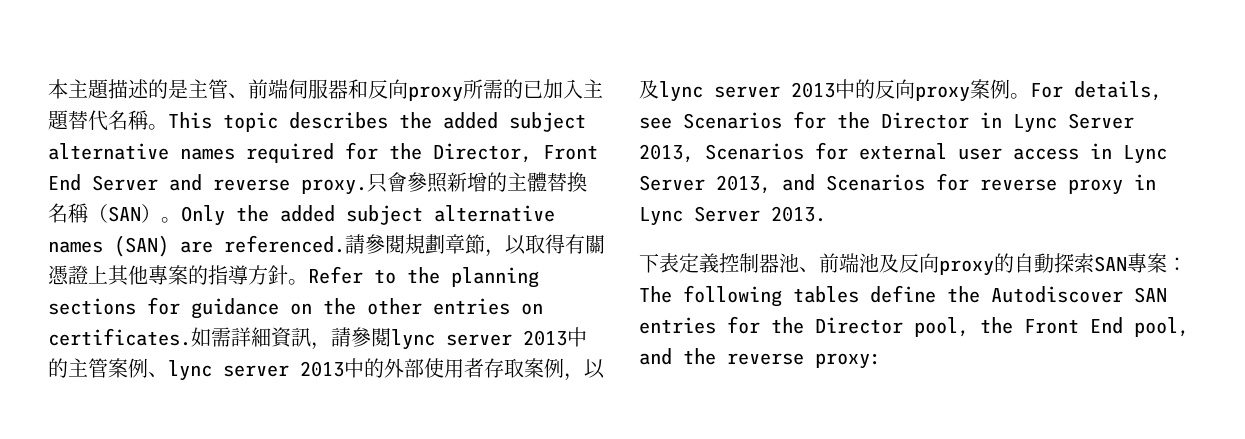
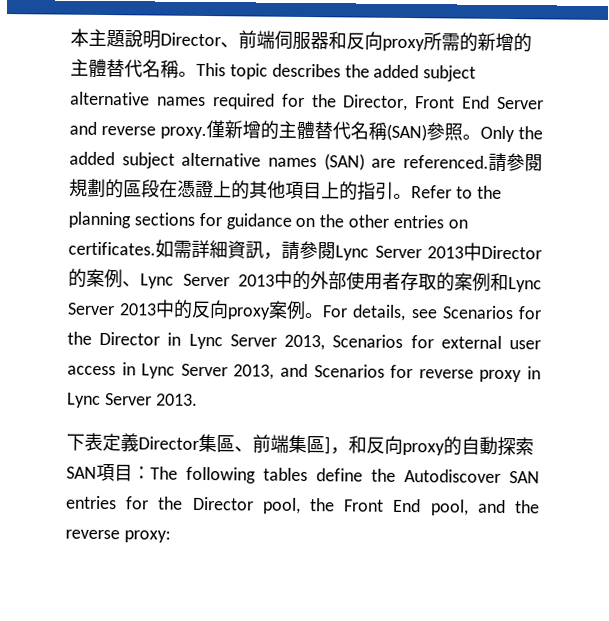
[108,79,228,99] 描述的是主管 -> [124,29,221,49] 說明Director
[523,79,603,99] [48,110,69,130] 已加入主題 -> [477,32,532,53] [70,58,107,78] 新增的主體
[367,172,587,193] [48,203,161,223] 只會參照新增的主體替換名稱（SAN） -> [206,120,463,142] 僅新增的主體替代名稱(SAN)參照
[445,234,605,257] [48,265,288,286] 章節，以取得有關憑證上其他專案的指導方針 -> [105,179,394,201] 的區段在憑證上的其他項目上的指引
[391,327,587,350] [48,358,289,381] lync server 2013中的主管案例、lync server -> [335,242,542,261] [68,268,230,289] Lync Server 2013中Director的案例、Lync Server
[524,358,605,381] [639,80,780,102] 案例，以及lync server -> [436,272,542,293] [67,302,115,316] 的案例和Lync Server
[719,253,899,273] 控制器池、前端池及 -> [138,433,367,455] Director集區、前端集區]，和
[1127,253,1167,273] 專案 -> [96,463,133,482] 項目

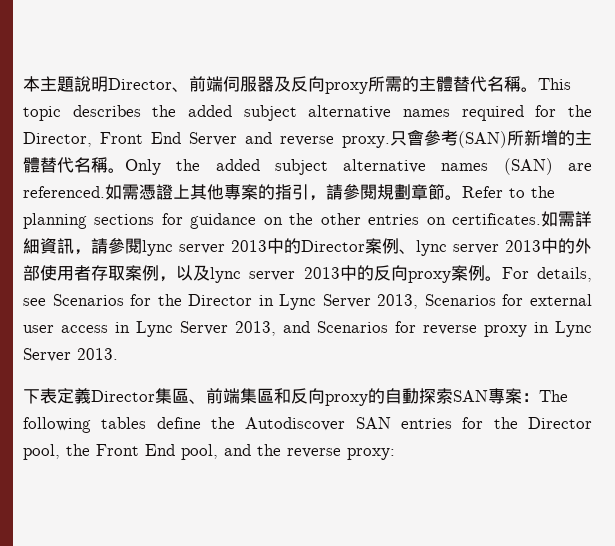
[328,31,347,50] 和 -> [274,76,291,92] 及
[477,32,532,53] 新增的 -> (419, 84) none
[206,120,463,142] 僅新增的主體替代名稱(SAN)參照 -> [390,129,592,148] [23,157,108,173] 只會參考(SAN)所新增的主體替代名稱
[488,152,544,173] [69,178,394,201] 請參閱規劃的區段在憑證上的其他項目上的指引 -> [105,183,445,201] 如需憑證上其他專案的指引，請參閱規劃章節
[335,242,542,261] [68,268,230,289] Lync Server 2013中Director的案例、Lync Server -> [142,238,499,256] lync server 2013中的Director案例、lync server
[436,272,542,293] [67,302,115,316] 的案例和Lync Server -> [125,265,296,283] 案例，以及lync server
[324,436,349,455] ]， -> (274, 395) none
[96,463,133,482] 項目 -> [488,388,522,404] 專案

